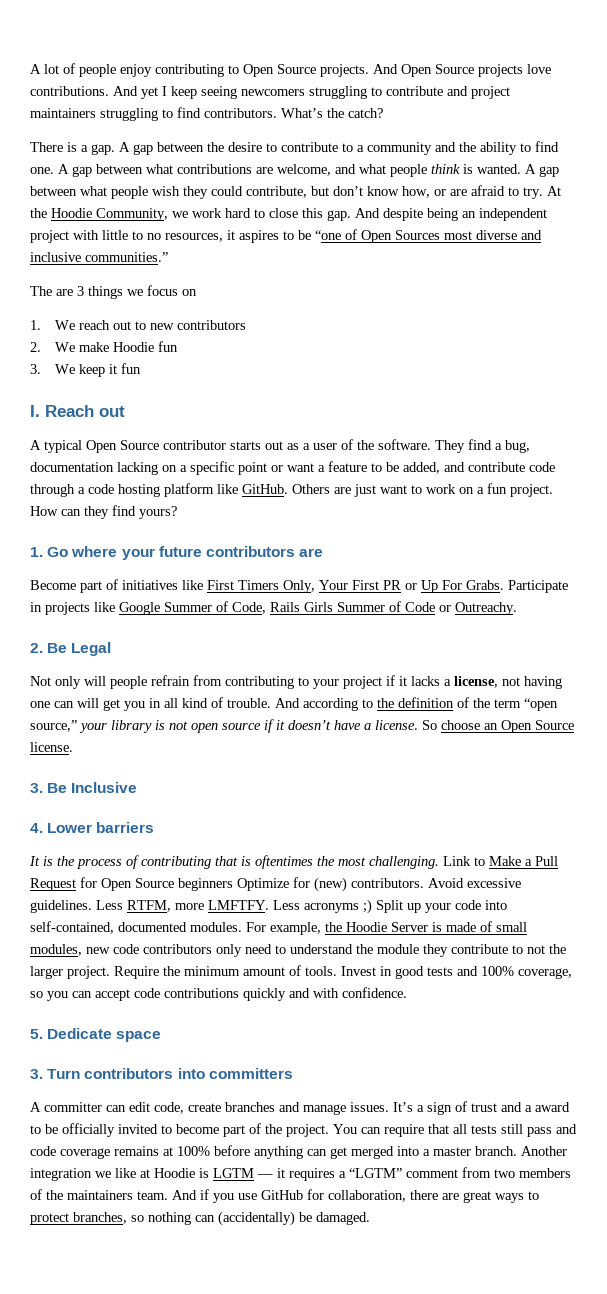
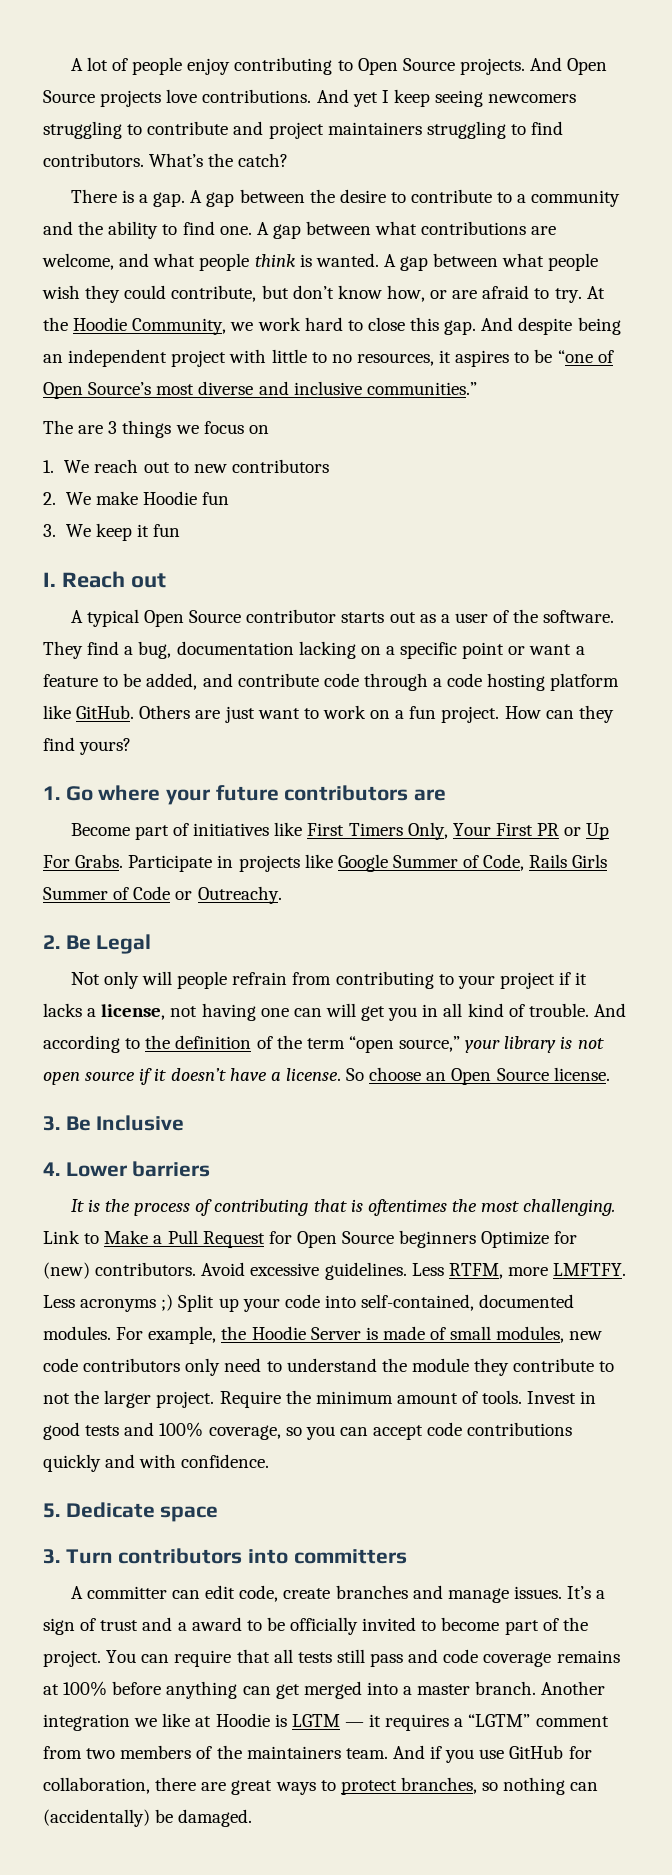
[395,230,440,240] Sources -> [88,382,152,395] Source’s

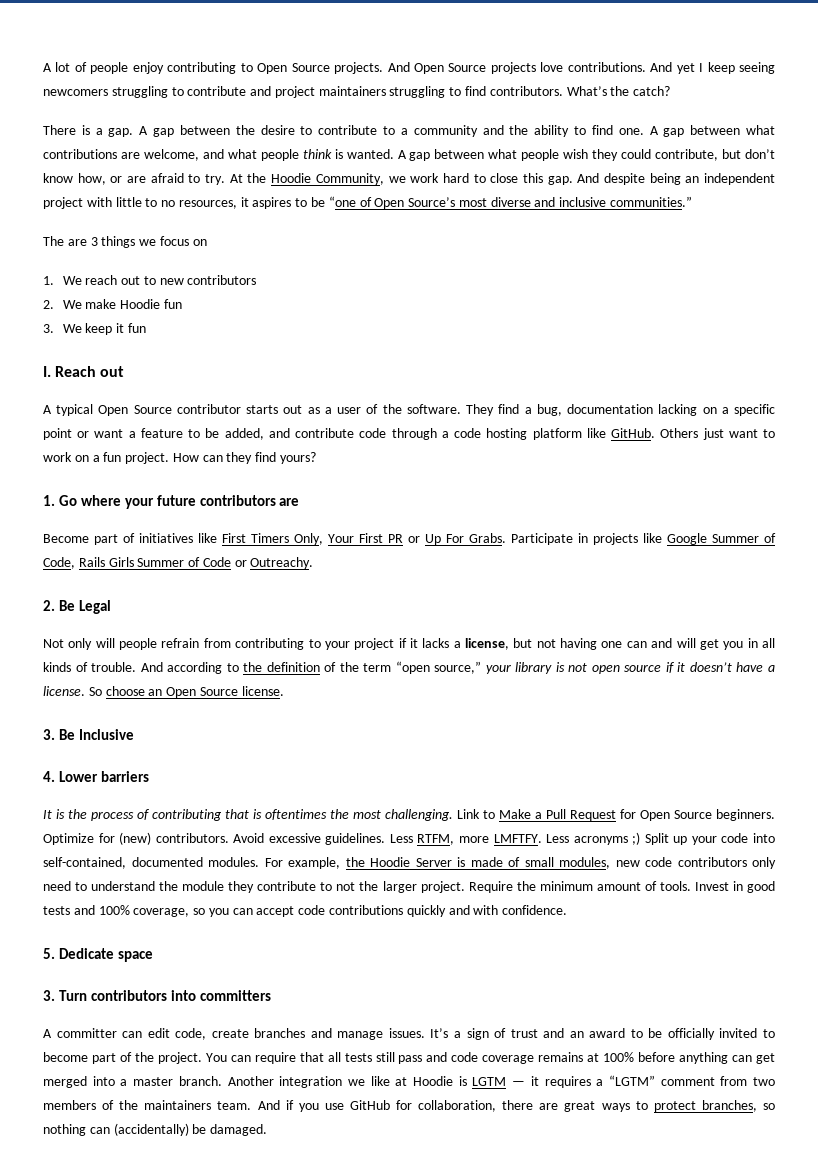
[195,710,221,719] are -> (699, 433) none
(166, 1012) none -> [513,638,533,648] but
(322, 1012) none -> [651,638,673,648] and
[467,1003,504,1017] kind -> [43,662,71,672] kinds
[399,1230,477,1248] beginners -> [716,809,775,821] beginners.
[177,1622,187,1631] a -> [569,1031,584,1038] an

